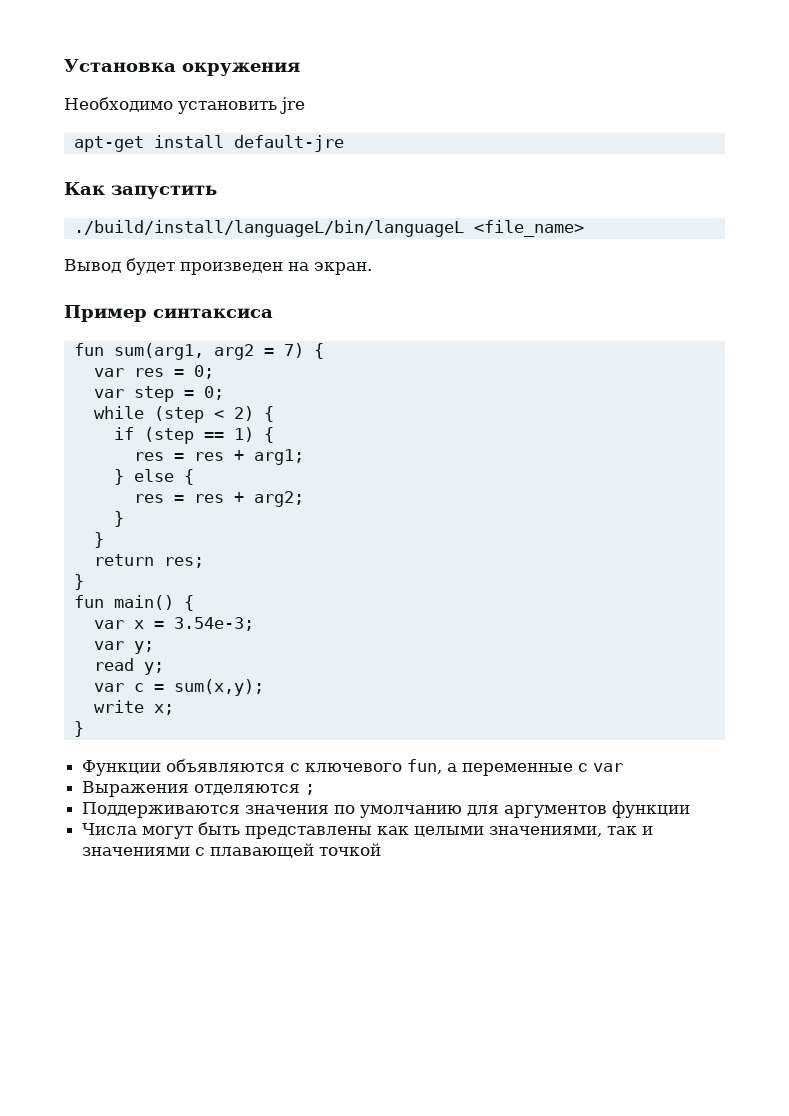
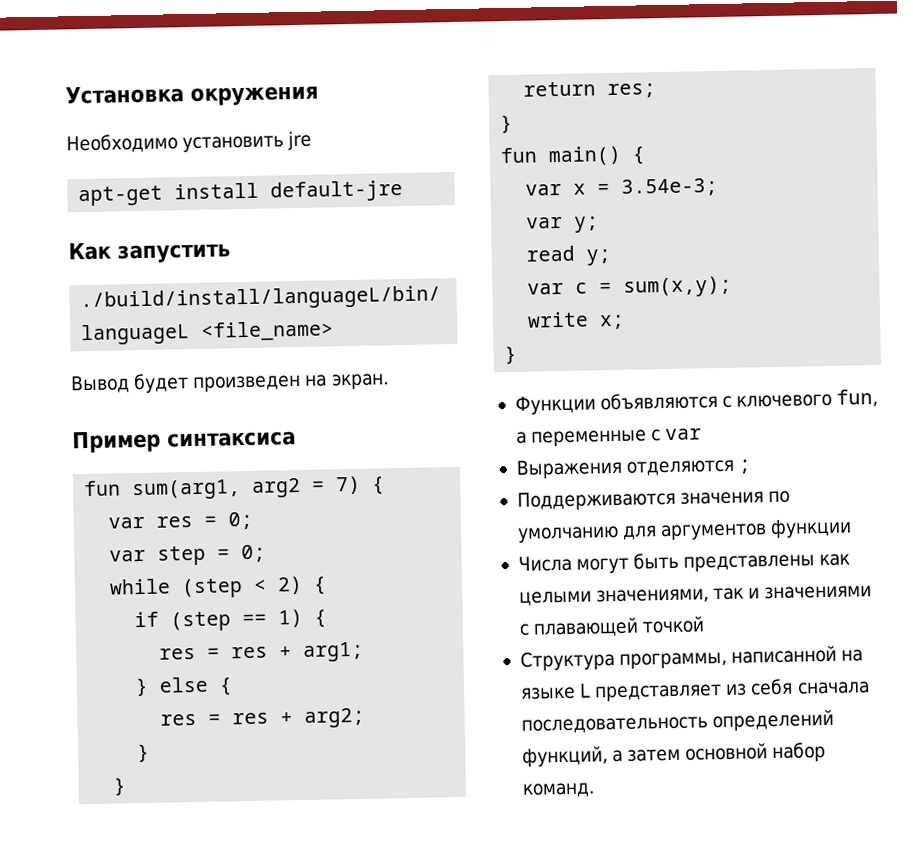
(382, 849) none -> [519,645,864,671] [520,678,870,702] [520,709,835,734] [521,742,827,767] [521,782,595,798] // Структура программы, написанной на языке L представляет из себя сначала последовательность определений функций, а затем основной набор команд.

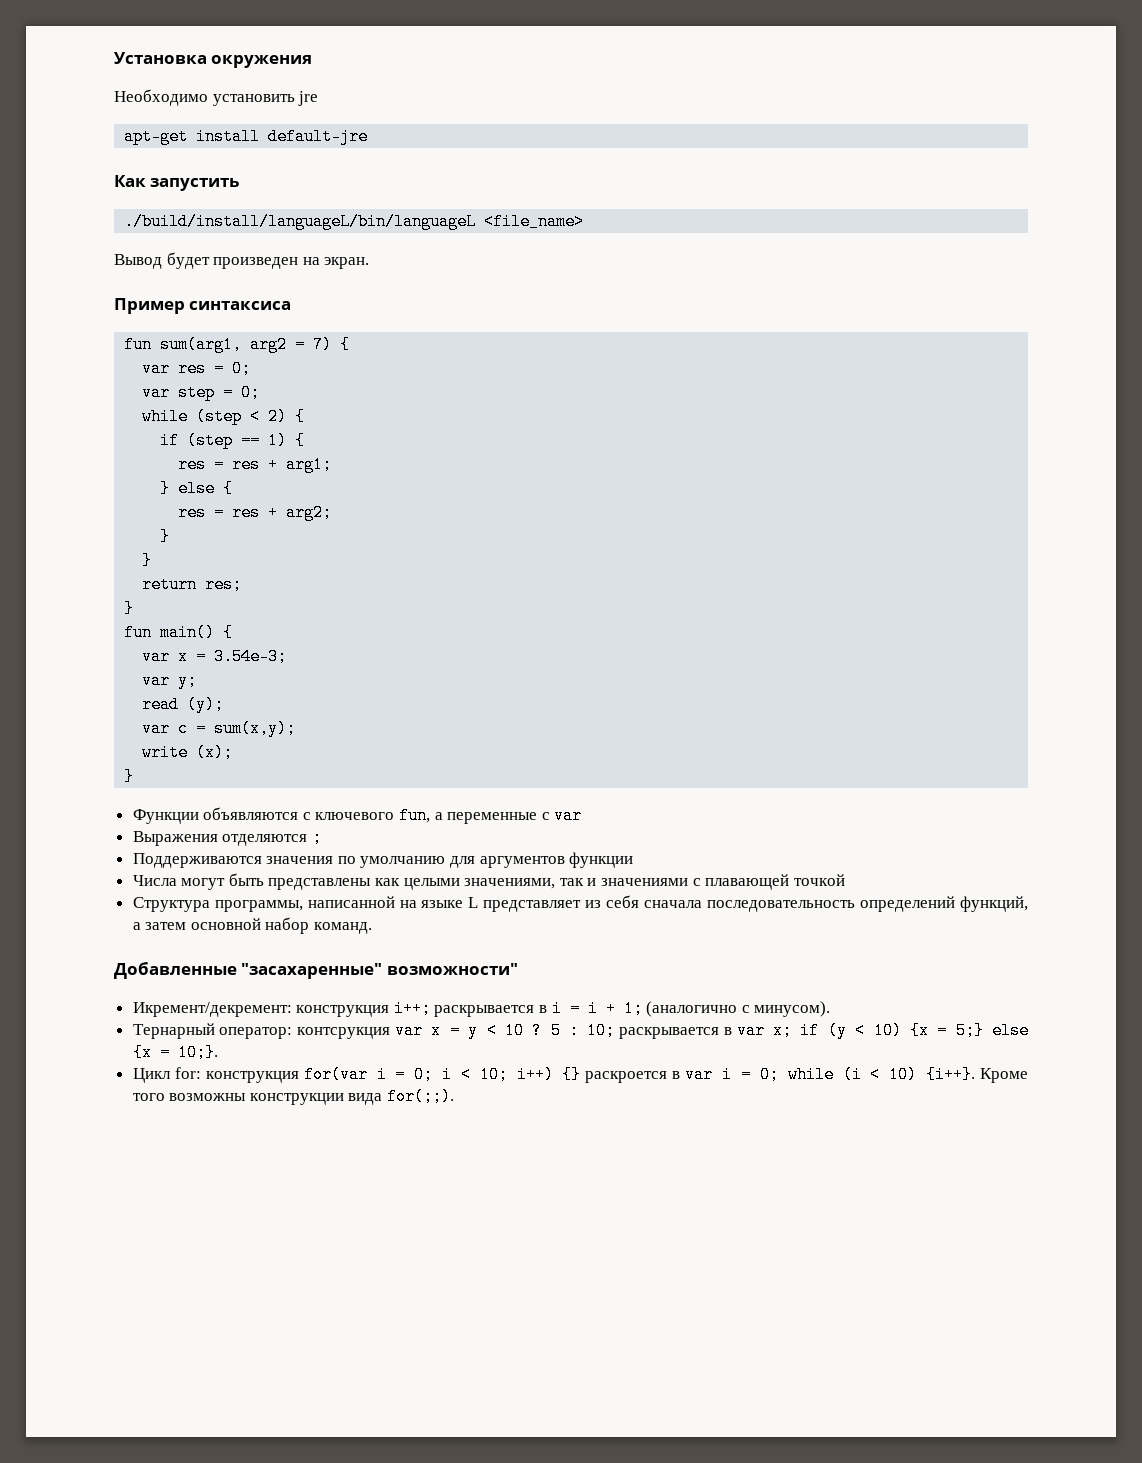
[586,249,612,266] y; -> [187,696,225,713] (y);
[599,314,626,330] x; -> [196,744,234,761] (x);
(595, 790) none -> [114,962,518,979] [132,1000,831,1017] [132,1022,1029,1039] [132,1044,218,1061] [132,1066,1028,1083] [132,1088,455,1105] // Добавленные "засахаренные" возможности" // Икремент/декремент: конструкция i++; раскрывается в i = i + 1; (аналогично с минусом). // Тернарный оператор: контсрукция var x = y < 10 ? 5 : 10; раскрывается в var x; if (y < 10) {x = 5;} else {x = 10;}. // Цикл for: конструкция for(var i = 0; i < 10; i++) {} раскроется в var i = 0; while (i < 10) {i++}. Кроме того возможны конструкции вида for(;;).

